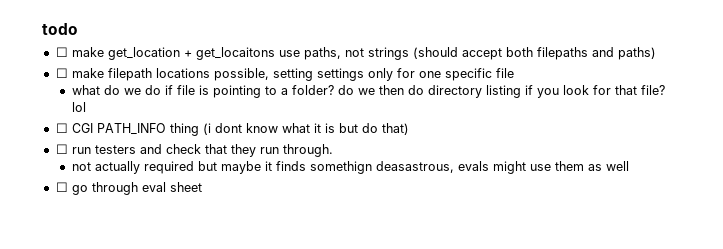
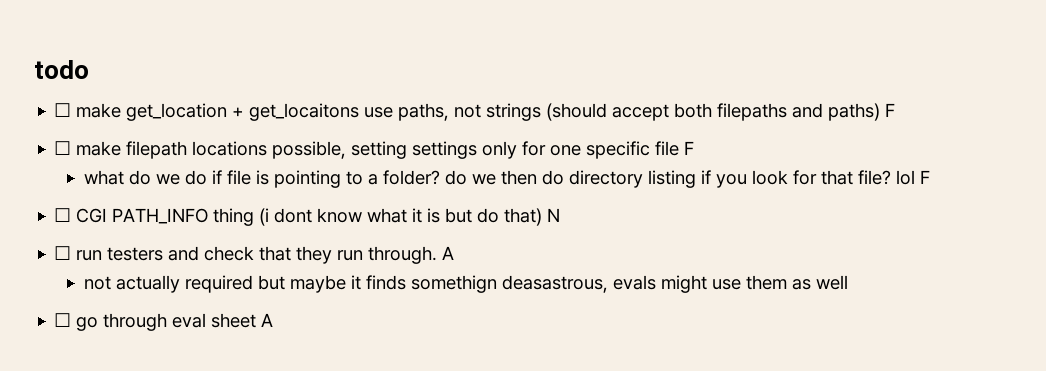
(656, 53) none -> [885,103,896,117] F
(514, 73) none -> [684,141,695,155] F
(86, 107) none -> [919,170,930,184] F
(409, 129) none -> [547,208,561,222] N
(333, 150) none -> [442,246,455,260] A
(202, 187) none -> [261,313,274,327] A

